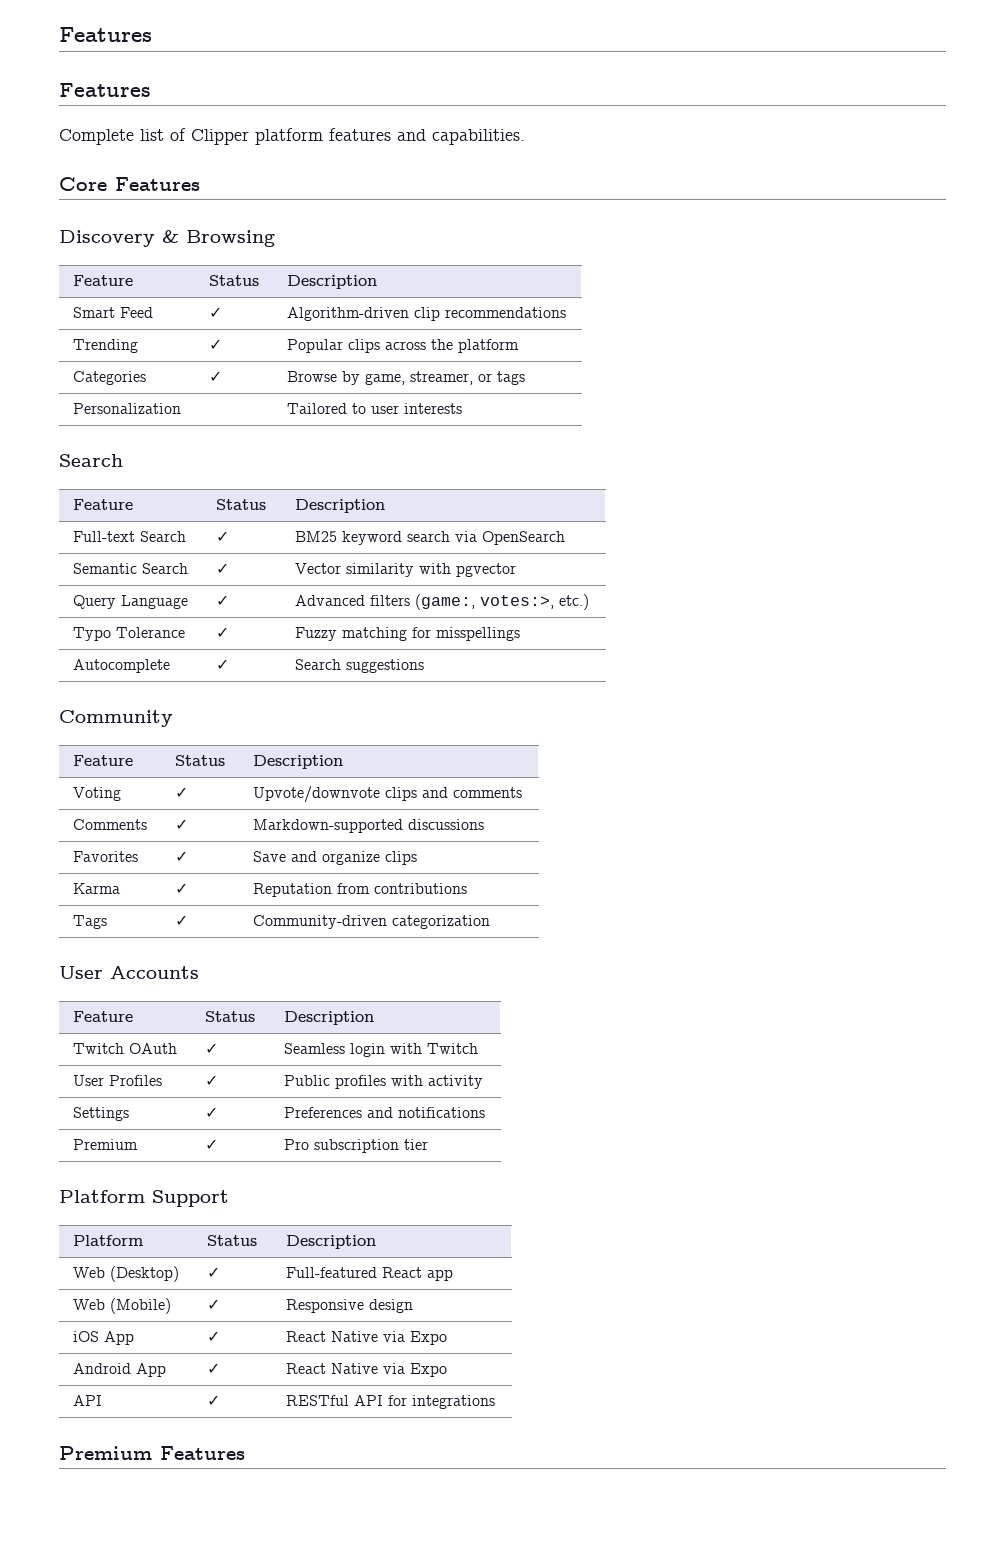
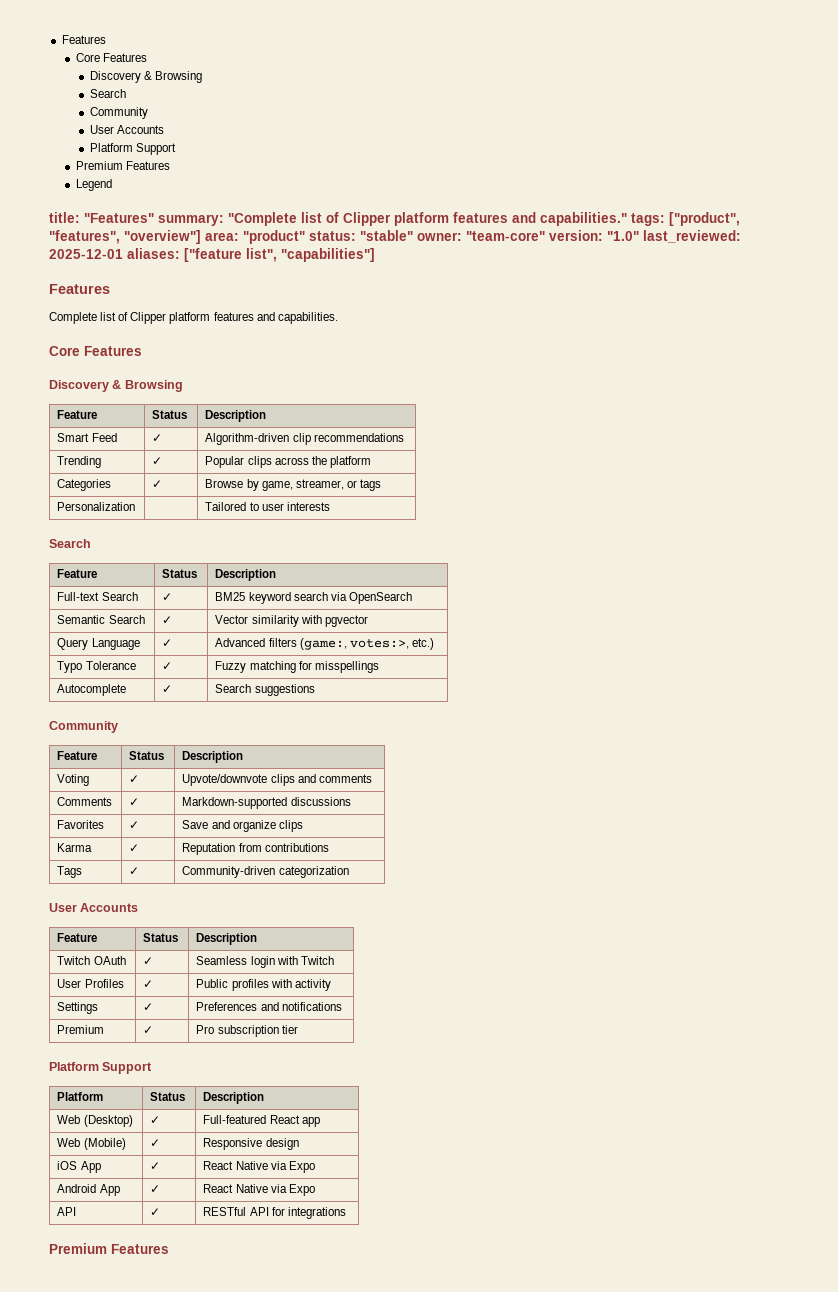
[59,27,152,42] Features -> [61,35,106,44] [75,53,147,62] [89,71,202,83] [89,89,126,98] [89,107,148,119] [89,125,164,134] [89,143,176,155] [75,161,170,170] [75,179,112,191] [49,212,740,226] [49,230,741,244] [49,248,375,262] Features // Core Features // Discovery & Browsing // Search // Community // User Accounts // Platform Support // Premium Features // Legend // title: "Features" summary: "Complete list of Clipper platform features and capabilities." tags: ["product", "features", "overview"] area: "product" status: "stable" owner: "team-core" version: "1.0" last_reviewed: 2025-12-01 aliases: ["feature list", "capabilities"]

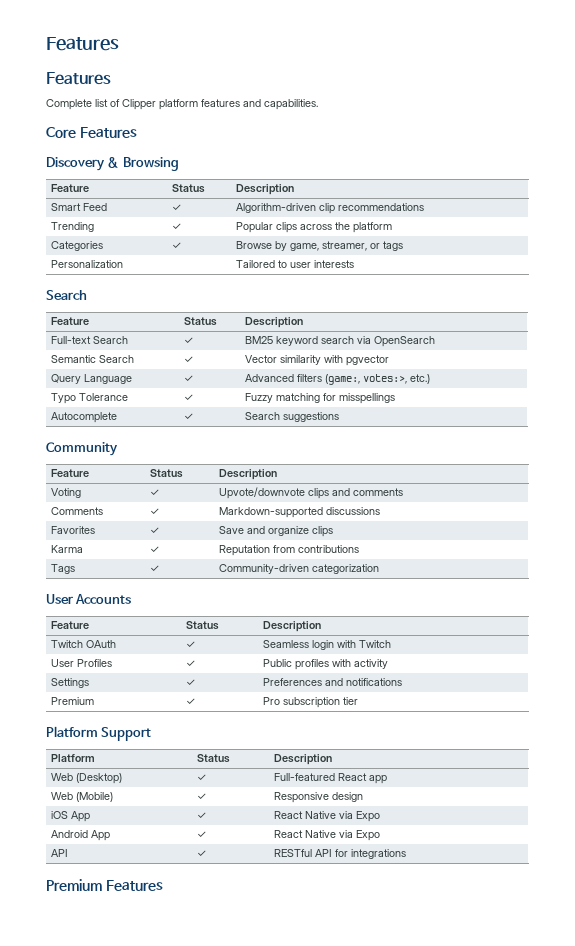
[61,35,106,44] [75,53,147,62] [89,71,202,83] [89,89,126,98] [89,107,148,119] [89,125,164,134] [89,143,176,155] [75,161,170,170] [75,179,112,191] [49,212,740,226] [49,230,741,244] [49,248,375,262] Features // Core Features // Discovery & Browsing // Search // Community // User Accounts // Platform Support // Premium Features // Legend // title: "Features" summary: "Complete list of Clipper platform features and capabilities." tags: ["product", "features", "overview"] area: "product" status: "stable" owner: "team-core" version: "1.0" last_reviewed: 2025-12-01 aliases: ["feature list", "capabilities"] -> [46,37,119,51] Features

